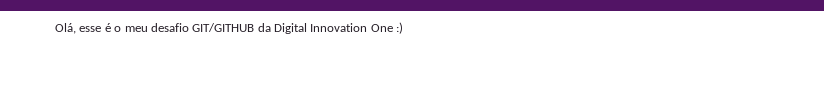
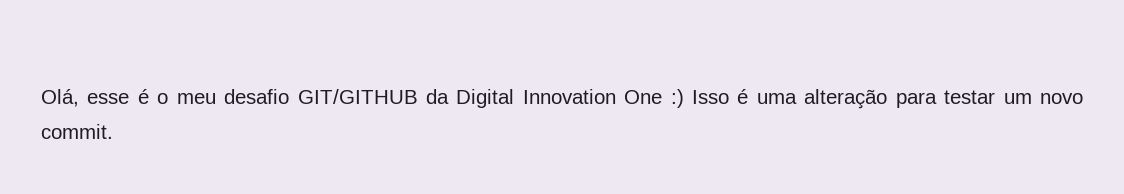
(404, 28) none -> [692,89,1084,109] [41,124,113,139] Isso é uma alteração para testar um novo commit.

